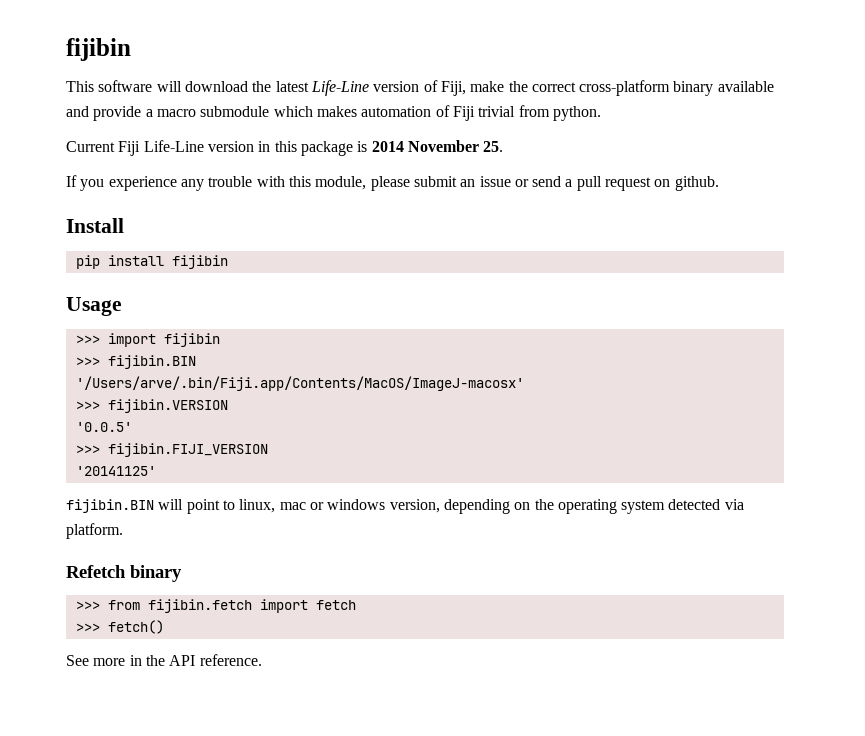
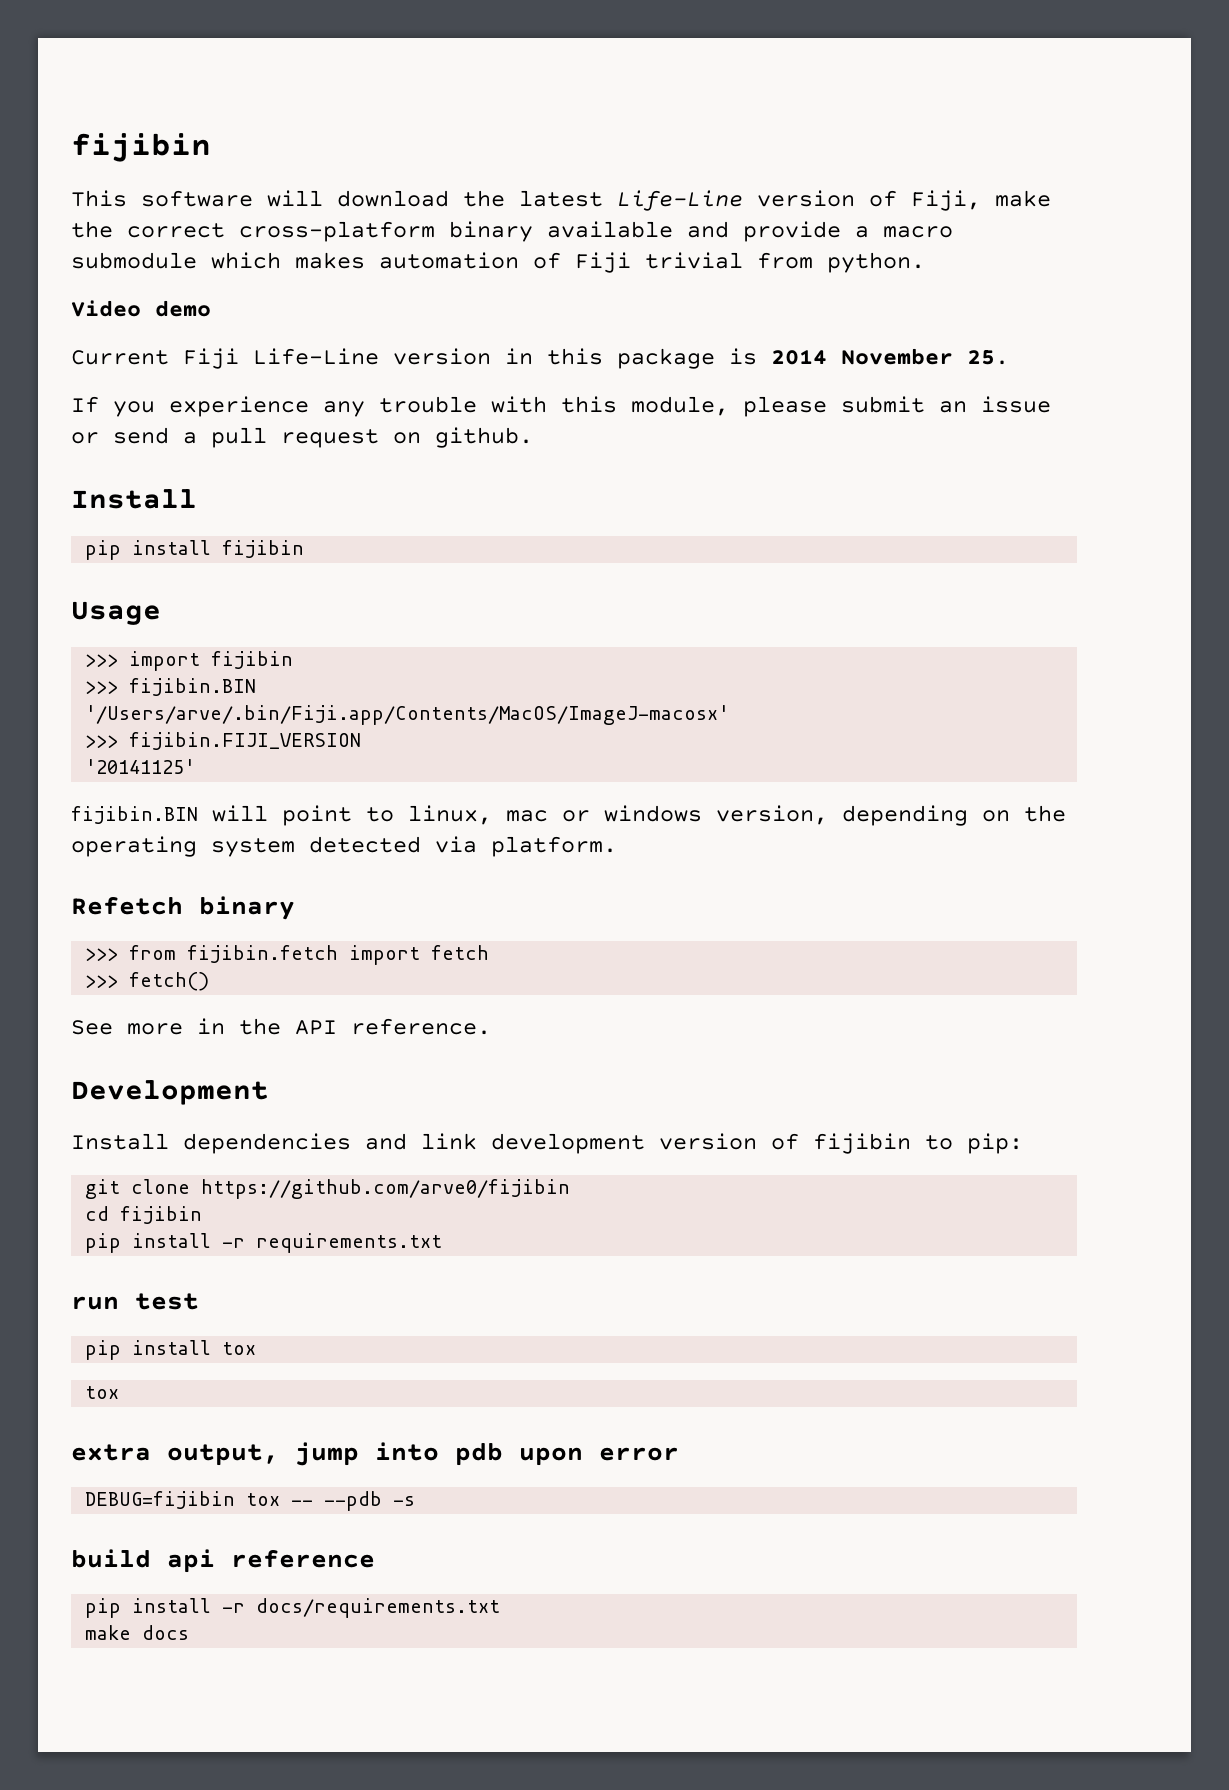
(601, 113) none -> [71,300,211,317] // Video demo
[75,399,228,413] [75,422,132,432] // >>> fijibin.VERSION // '0.0.5' -> (730, 715) none
(262, 660) none -> [71,1080,269,1105] [71,1133,1023,1154] [85,1179,571,1199] [85,1206,203,1224] [85,1233,443,1253] [71,1293,199,1310] [85,1340,257,1360] [85,1386,120,1399] [71,1442,679,1466] [85,1491,416,1511] [71,1549,375,1573] [85,1598,501,1618] [85,1625,190,1640] // Development // Install dependencies and link development version of fijibin to pip: // git clone https://github.com/arve0/fijibin // cd fijibin // pip install -r requirements.txt // run test // pip install tox // tox // extra output, jump into pdb upon error // DEBUG=fijibin tox -- --pdb -s // build api reference // pip install -r docs/requirements.txt // make docs

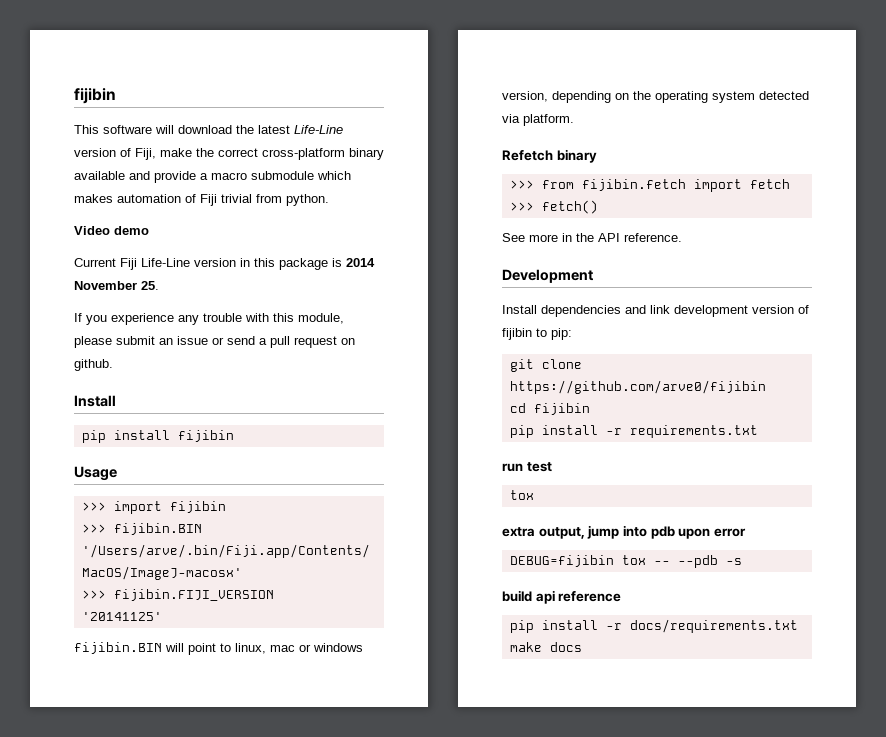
[85,1340,257,1360] // pip install tox -> (552, 467) none

